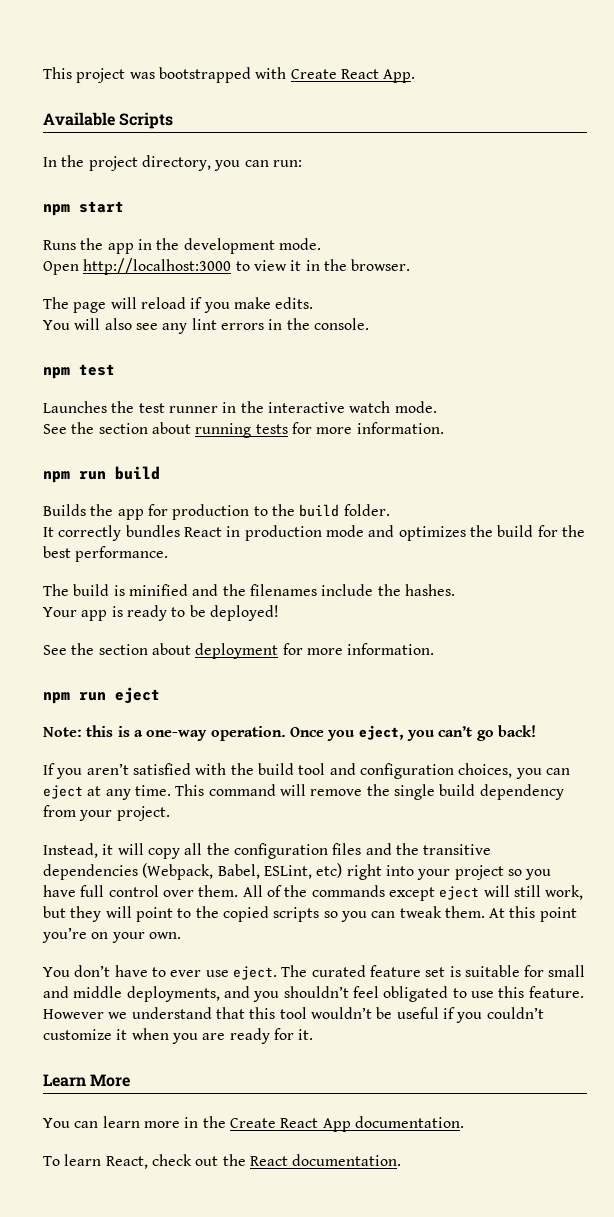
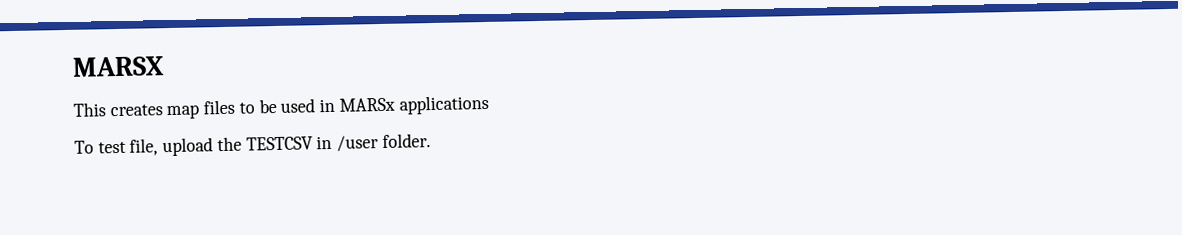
[43,67,416,83] [43,112,174,129] [43,155,302,171] [43,201,124,216] [43,238,321,254] [43,258,411,275] [43,297,314,313] [43,318,369,334] [43,364,115,379] [43,401,437,413] [43,422,444,438] [43,466,160,483] [43,504,390,520] [43,525,585,541] [43,546,169,562] [43,584,455,596] [43,605,279,621] [43,643,435,659] [43,687,160,704] [43,725,536,741] [43,763,570,779] [43,784,564,800] [43,805,170,821] [43,843,492,859] [43,863,552,880] [43,885,584,901] [43,906,577,922] [42,927,181,943] [43,965,586,980] [43,986,584,1002] [43,1007,544,1023] [43,1028,314,1044] [43,1074,131,1087] [43,1116,464,1132] [43,1154,402,1169] This project was bootstrapped with Create React App. // Available Scripts // In the project directory, you can run: // npm start // Runs the app in the development mode. // Open http://localhost:3000 to view it in the browser. // The page will reload if you make edits. // You will also see any lint errors in the console. // npm test // Launches the test runner in the interactive watch mode. // See the section about running tests for more information. // npm run build // Builds the app for production to the build folder. // It correctly bundles React in production mode and optimizes the build for the best performance. // The build is minified and the filenames include the hashes. // Your app is ready to be deployed! // See the section about deployment for more information. // npm run eject // Note: this is a one-way operation. Once you eject, you can’t go back! // If you aren’t satisfied with the build tool and configuration choices, you can eject at any time. This command will remove the single build dependency from your project. // Instead, it will copy all the configuration files and the transitive dependencies (Webpack, Babel, ESLint, etc) right into your project so you have full control over them. All of the commands except eject will still work, but they will point to the copied scripts so you can tweak them. At this point you’re on your own. // You don’t have to ever use eject. The curated feature set is suitable for small and middle deployments, and you shouldn’t feel obligated to use this feature. However we understand that this tool wouldn’t be useful if you couldn’t customize it when you are ready for it. // Learn More // You can learn more in the Create React App documentation. // To learn React, check out the React documentation. -> [72,56,165,77] [73,94,489,120] [74,133,431,157] MARSX // This creates map files to be used in MARSx applications // To test file, upload the TESTCSV in /user folder.

